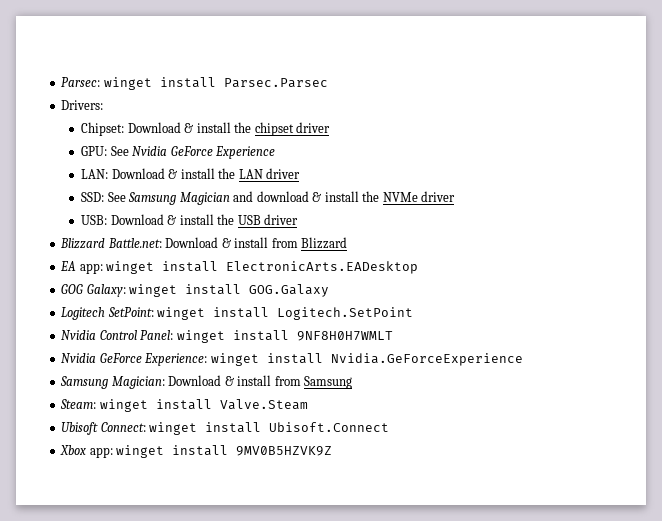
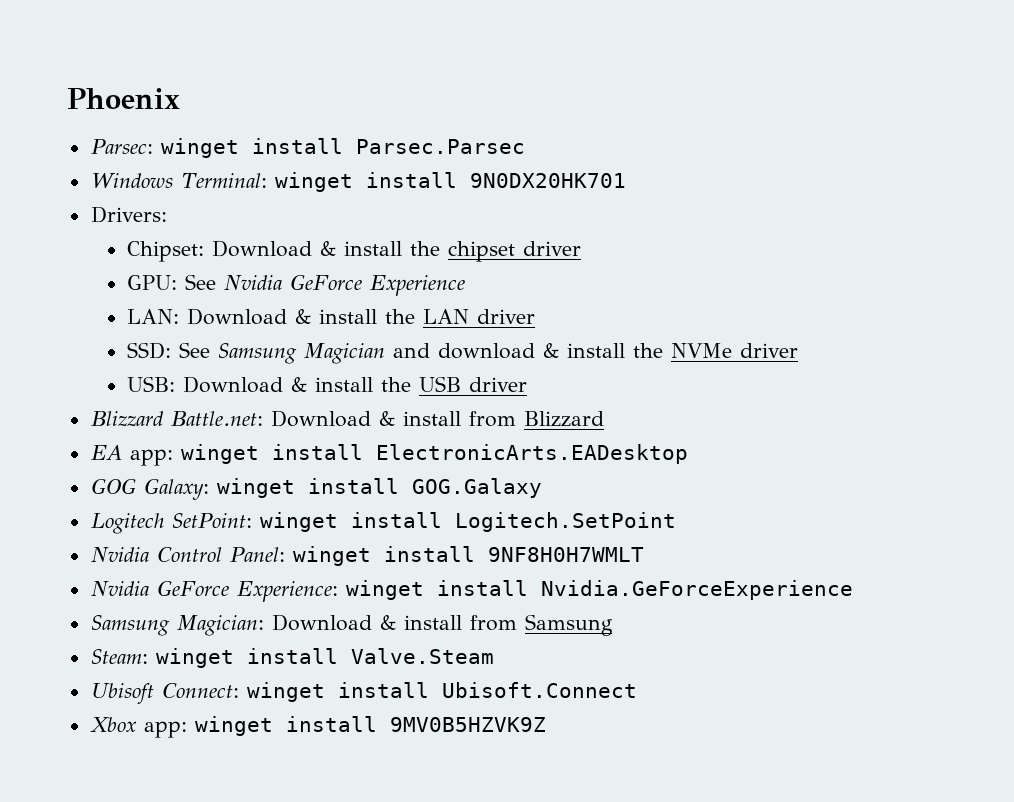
(61, 82) none -> [67,88,180,109] Phoenix //
(328, 83) none -> [90,172,626,192] // Windows Terminal: winget install 9N0DX20HK701

